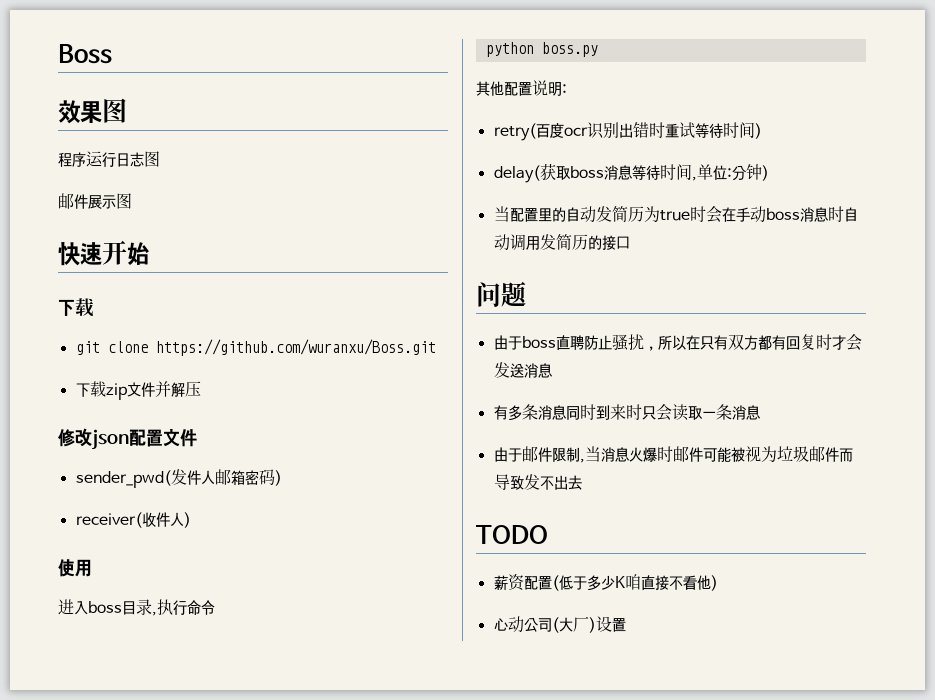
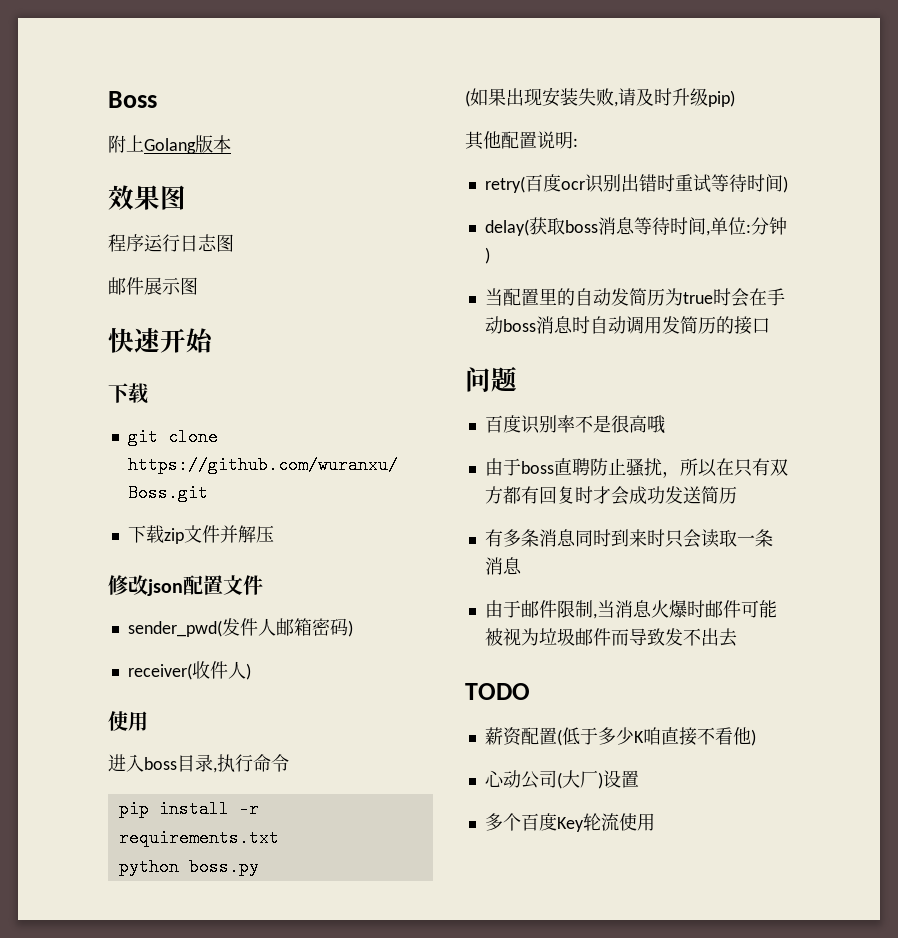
(112, 54) none -> [108,135,231,154] // 附上Golang版本
[485,42,598,57] python boss.py -> [118,800,259,818] [118,829,279,847] [118,858,259,876] [465,87,735,107] pip install -r requirements.txt // python boss.py // (如果出现安装失败,请及时升级pip)
(526, 294) none -> [484,415,666,434] // 百度识别率不是很高哦
[493,362,553,378] 发送消息 -> [628,486,737,504] 成功发送简历
(626, 625) none -> [484,813,655,832] // 多个百度Key轮流使用

